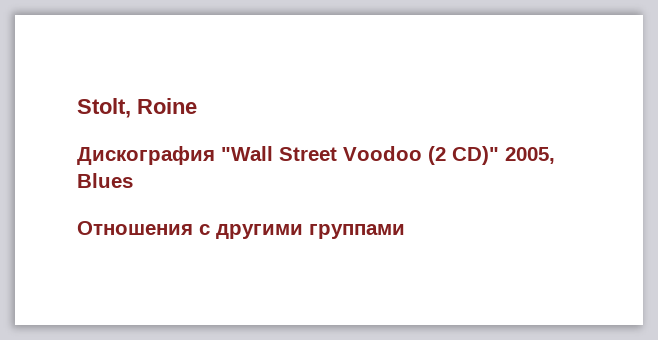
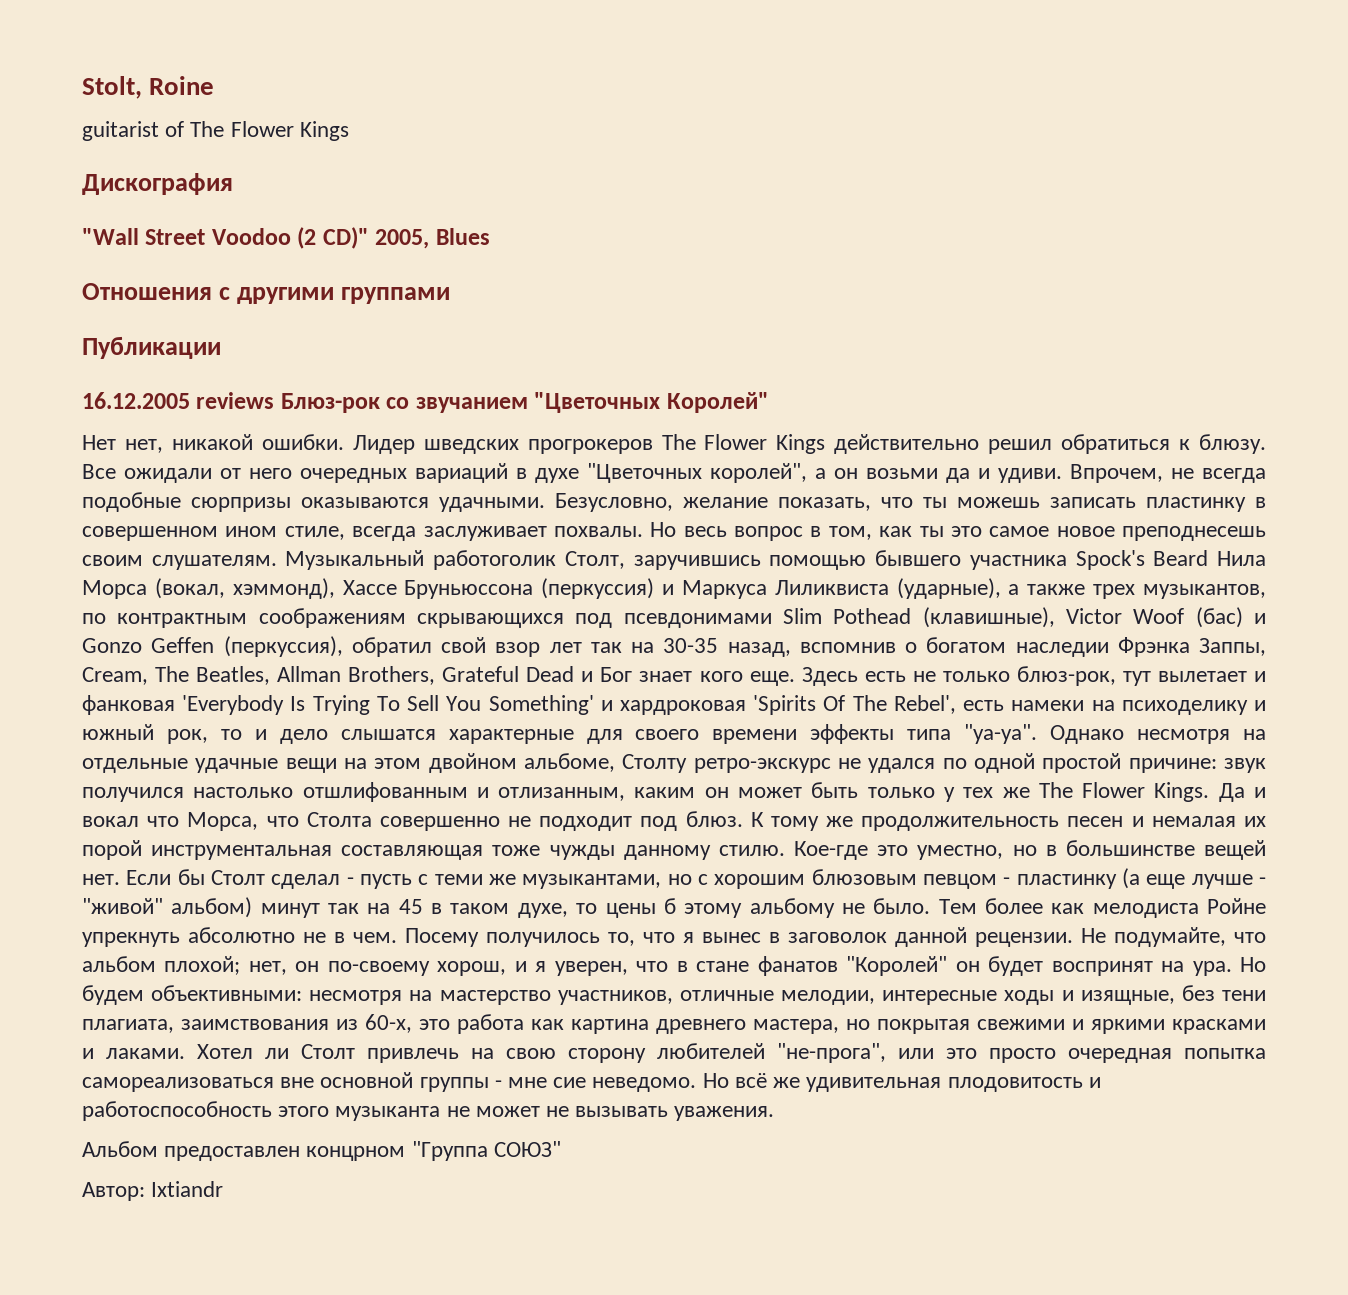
(197, 106) none -> [82,121,349,141] // guitarist of The Flower Kings
(215, 155) none -> (233, 184) //
(405, 231) none -> [82,336,221,359] [82,392,769,413] [82,434,1266,454] [82,463,1266,483] [82,492,1266,512] [82,522,1266,541] [82,550,1266,570] [82,578,1266,599] [82,607,1266,628] [82,636,1266,657] [82,666,1266,686] [82,695,1266,715] [82,724,1266,744] [82,753,1266,773] [82,782,1266,802] [82,811,1266,831] [82,840,1267,860] [82,868,1266,889] [82,897,1267,918] [82,927,1266,947] [82,956,1266,976] [82,985,1267,1005] [82,1014,1266,1034] [82,1043,1266,1063] [82,1072,1101,1092] [82,1101,775,1121] [82,1141,561,1161] [82,1181,224,1201] // Публикации // 16.12.2005 reviews Блюз-рок со звучанием "Цветочных Королей" // Нет нет, никакой ошибки. Лидер шведских прогрокеров The Flower Kings действительно решил обратиться к блюзу. Все ожидали от него очередных вариаций в духе "Цветочных королей", а он возьми да и удиви. Впрочем, не всегда подобные сюрпризы оказываются удачными. Безусловно, желание показать, что ты можешь записать пластинку в совершенном ином стиле, всегда заслуживает похвалы. Но весь вопрос в том, как ты это самое новое преподнесешь своим слушателям. Музыкальный работоголик Столт, заручившись помощью бывшего участника Spock's Beard Нила Морса (вокал, хэммонд), Хассе Бруньюссона (перкуссия) и Маркуса Лиликвиста (ударные), а также трех музыкантов, по контрактным соображениям скрывающихся под псевдонимами Slim Pothead (клавишные), Victor Woof (бас) и Gonzo Geffen (перкуссия), обратил свой взор лет так на 30-35 назад, вспомнив о богатом наследии Фрэнка Заппы, Cream, The Beatles, Allman Brothers, Grateful Dead и Бог знает кого еще. Здесь есть не только блюз-рок, тут вылетает и фанковая 'Everybody Is Trying To Sell You Something' и хардроковая 'Spirits Of The Rebel', есть намеки на психоделику и южный рок, то и дело слышатся характерные для своего времени эффекты типа "уа-уа". Однако несмотря на отдельные удачные вещи на этом двойном альбоме, Столту ретро-экскурс не удался по одной простой причине: звук получился настолько отшлифованным и отлизанным, каким он может быть только у тех же The Flower Kings. Да и вокал что Морса, что Столта совершенно не подходит под блюз. К тому же продолжительность песен и немалая их порой инструментальная составляющая тоже чужды данному стилю. Кое-где это уместно, но в большинстве вещей нет. Если бы Столт сделал - пусть с теми же музыкантами, но с хорошим блюзовым певцом - пластинку (а еще лучше - "живой" альбом) минут так на 45 в таком духе, то цены б этому альбому не было. Тем более как мелодиста Ройне упрекнуть абсолютно не в чем. Посему получилось то, что я вынес в заговолок данной рецензии. Не подумайте, что альбом плохой; нет, он по-своему хорош, и я уверен, что в стане фанатов "Королей" он будет воспринят на ура. Но будем объективными: несмотря на мастерство участников, отличные мелодии, интересные ходы и изящные, без тени плагиата, заимствования из 60-х, это работа как картина древнего мастера, но покрытая свежими и яркими красками и лаками. Хотел ли Столт привлечь на свою сторону любителей "не-прога", или это просто очередная попытка самореализоваться вне основной группы - мне сие неведомо. Но всё же удивительная плодовитость и работоспособность этого музыканта не может не вызывать уважения. // Альбом предоставлен концрном "Группа СОЮЗ" // Автор: Ixtiandr

